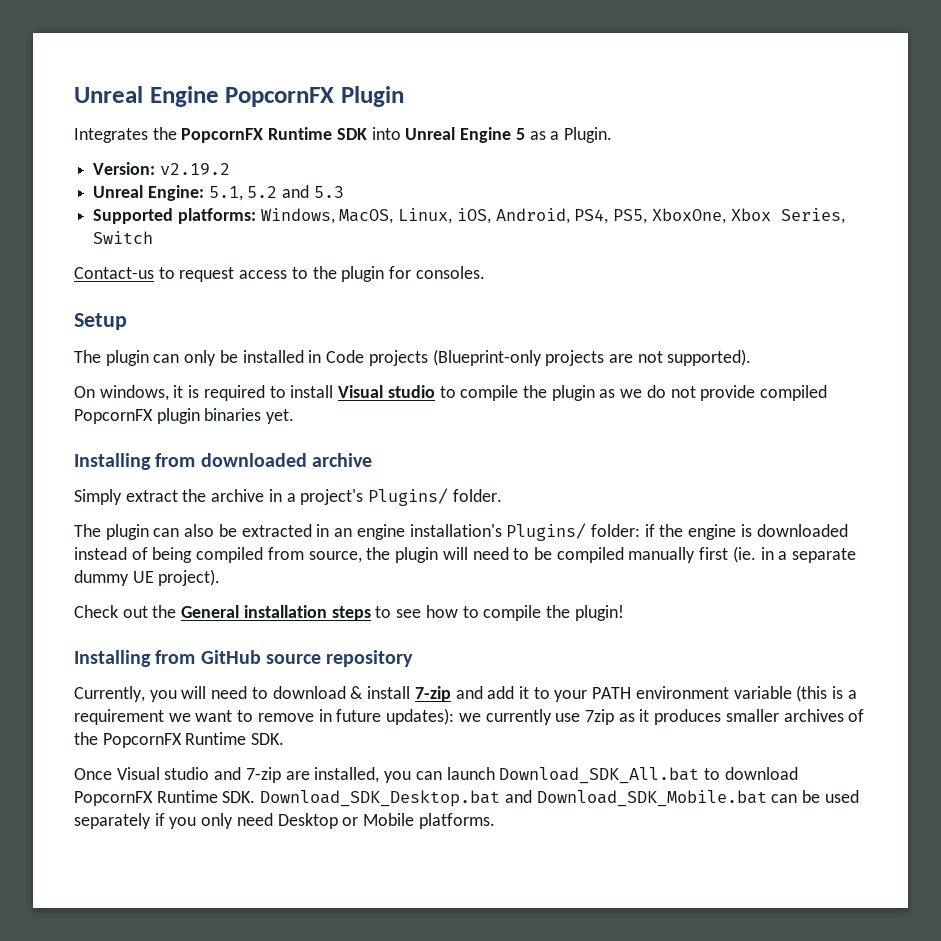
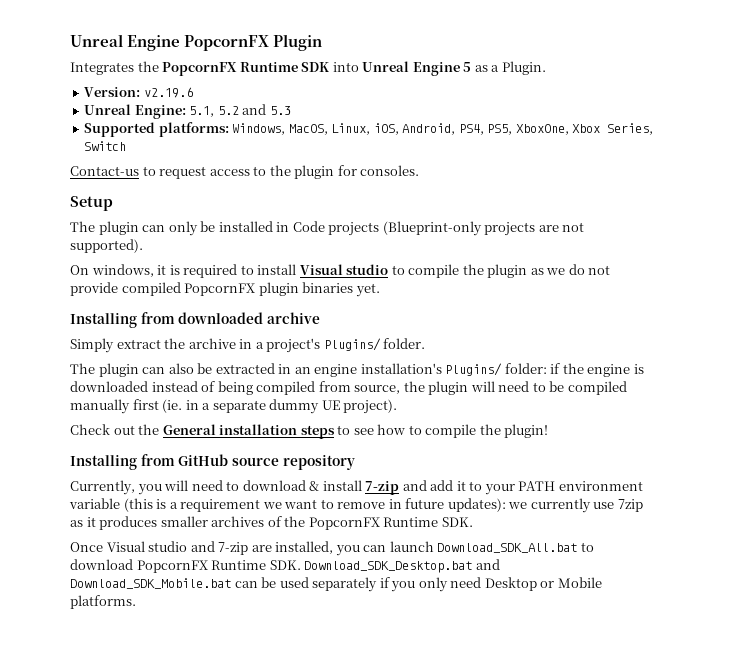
[159,163,230,175] v2.19.2 -> [143,87,193,98] v2.19.6

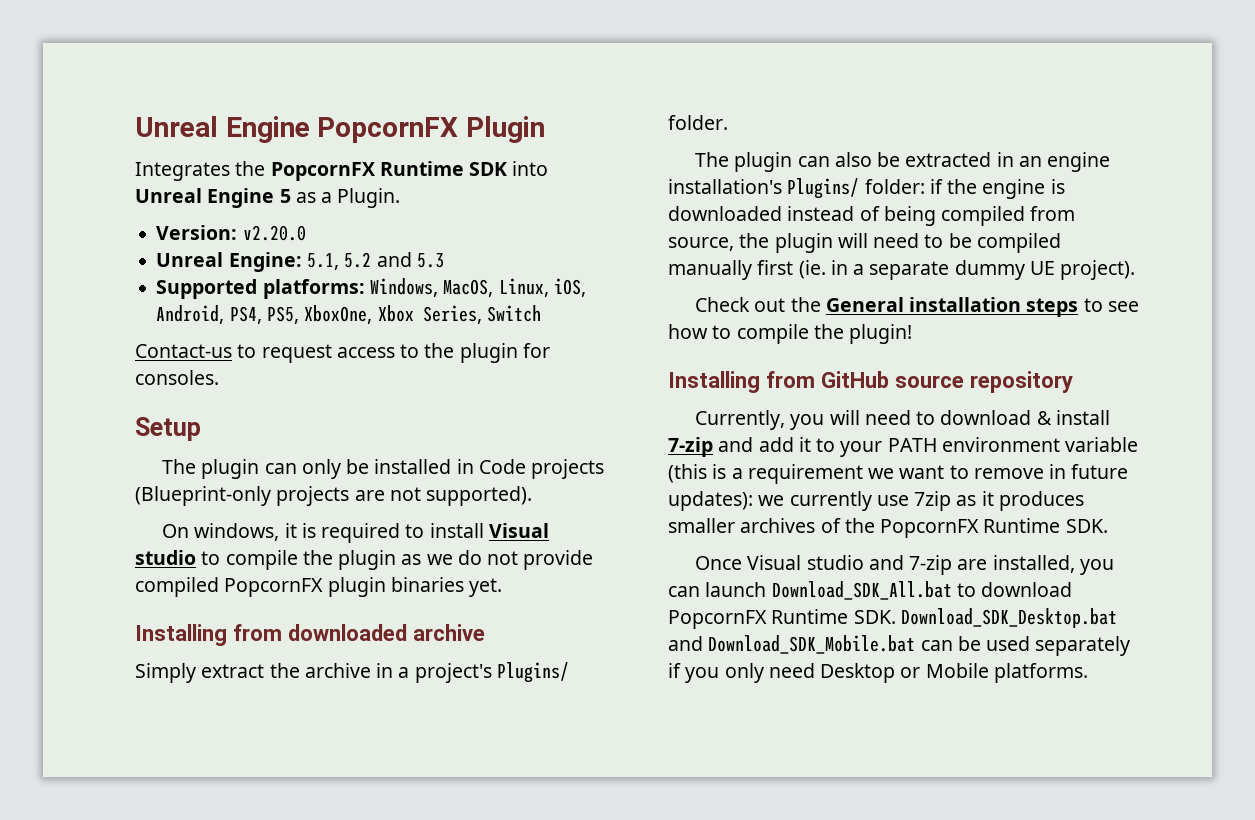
[143,87,193,98] v2.19.6 -> [242,225,306,241] v2.20.0

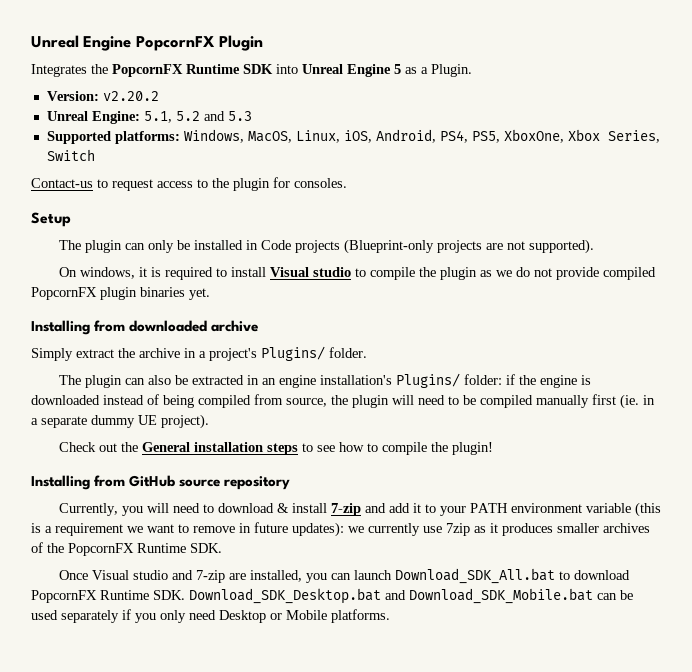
[242,225,306,241] v2.20.0 -> [102,91,159,101] v2.20.2

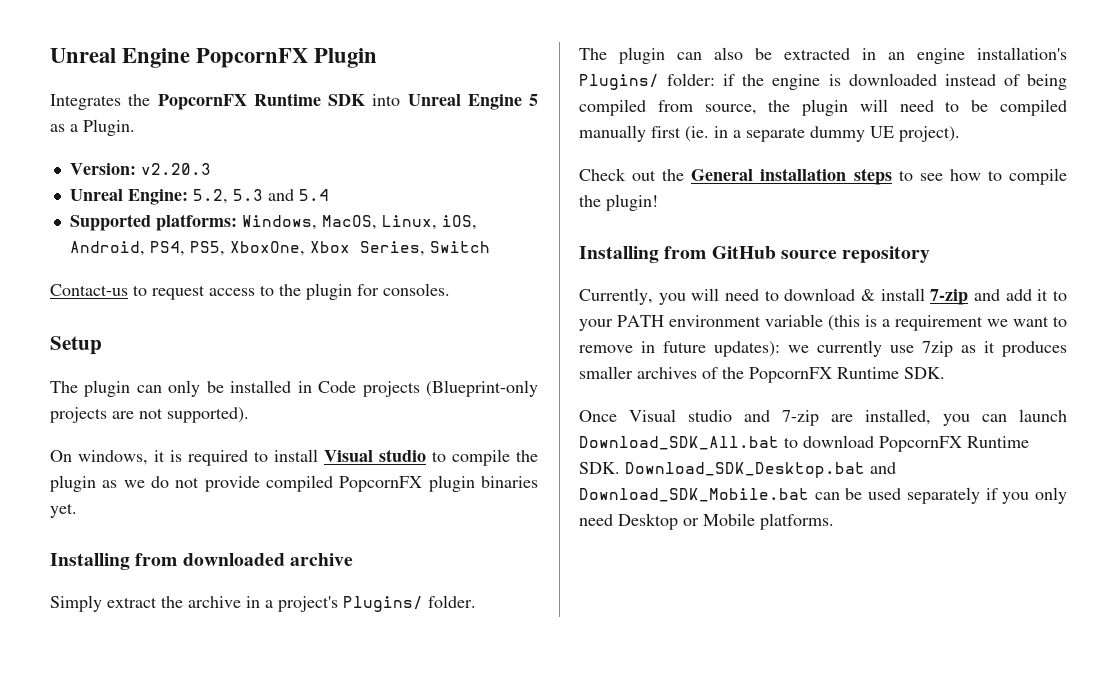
[102,91,159,101] v2.20.2 -> [140,163,211,175] v2.20.3
[143,111,252,123] 5.1, 5.2 and 5.3 -> [192,189,329,204] 5.2, 5.3 and 5.4

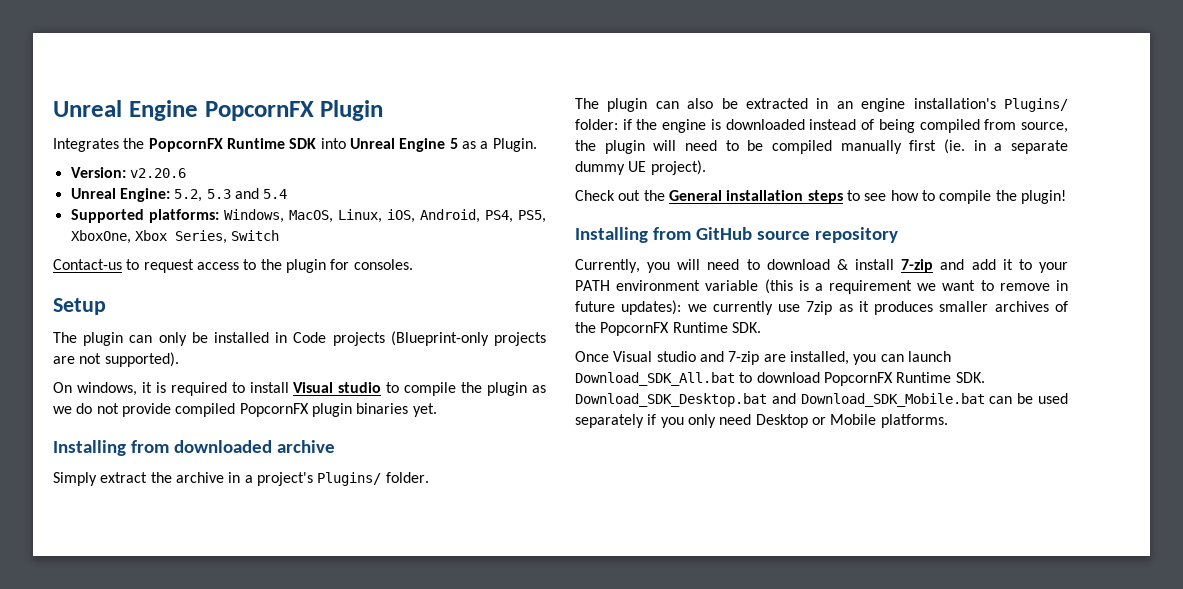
[140,163,211,175] v2.20.3 -> [129,168,186,178] v2.20.6

